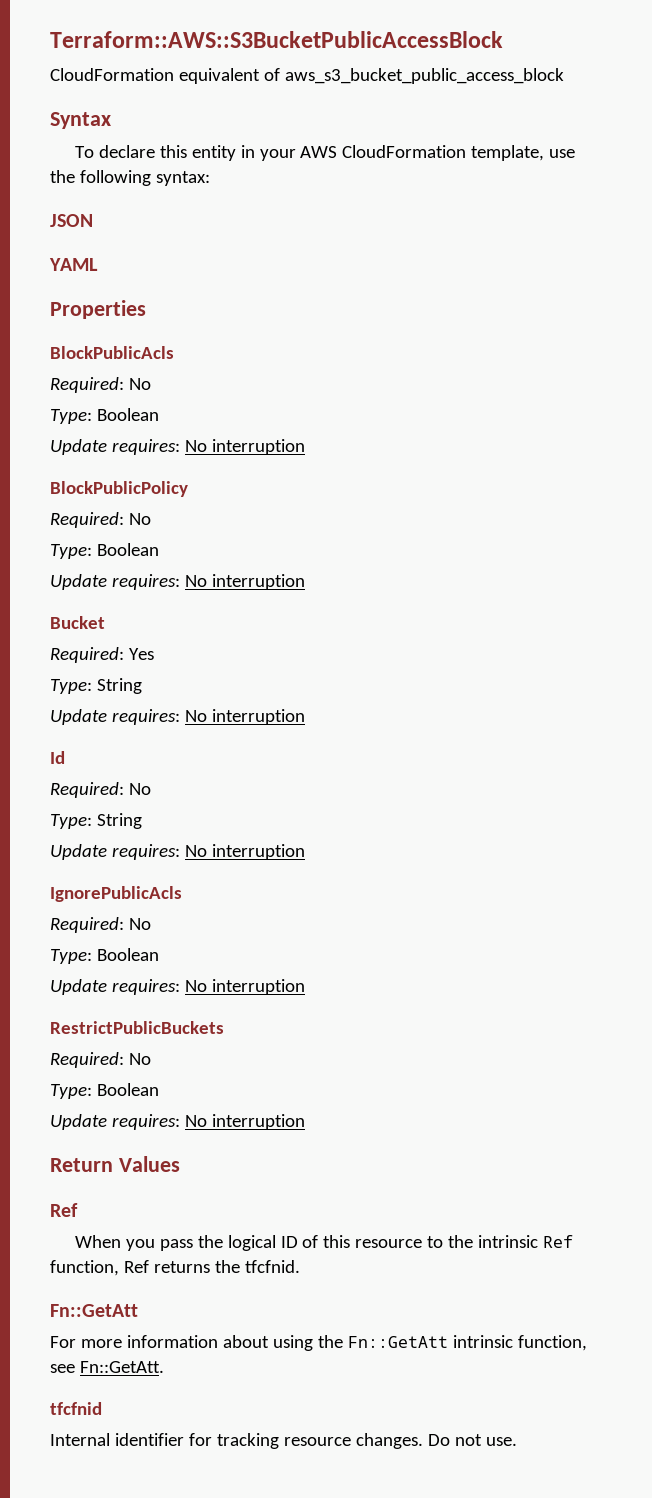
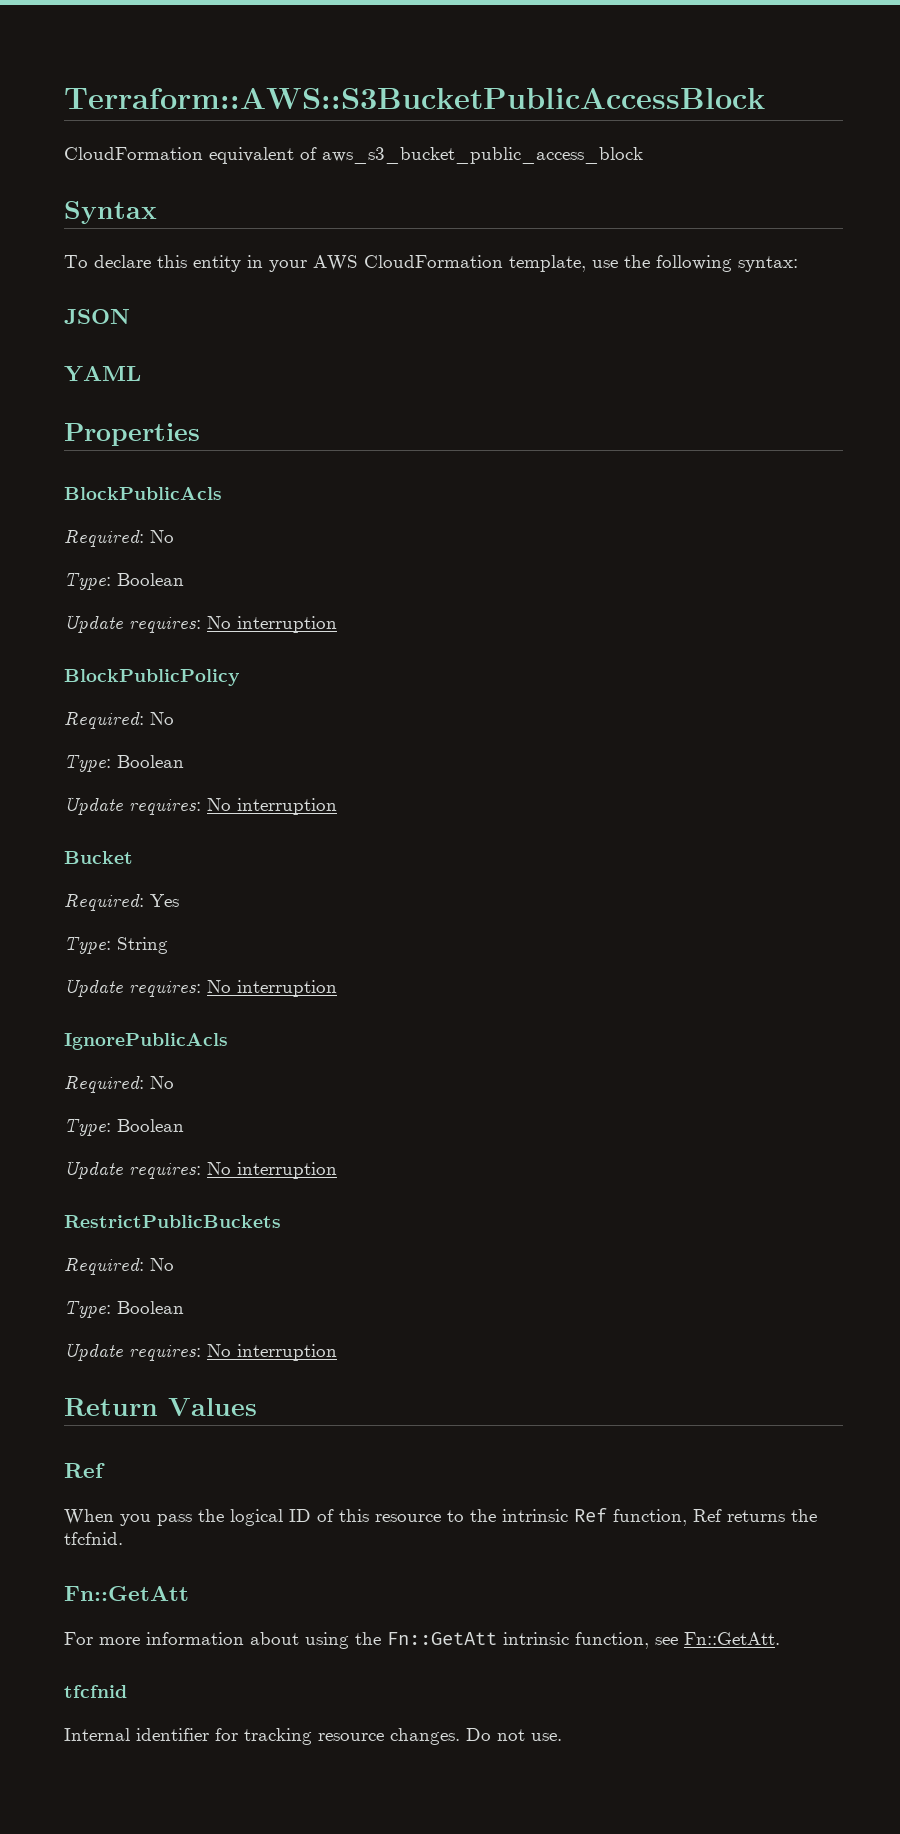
[50,751,65,764] [50,782,151,798] [50,813,142,829] [50,844,305,860] // Id // Required: No // Type: String // Update requires: No interruption -> (337, 988) none

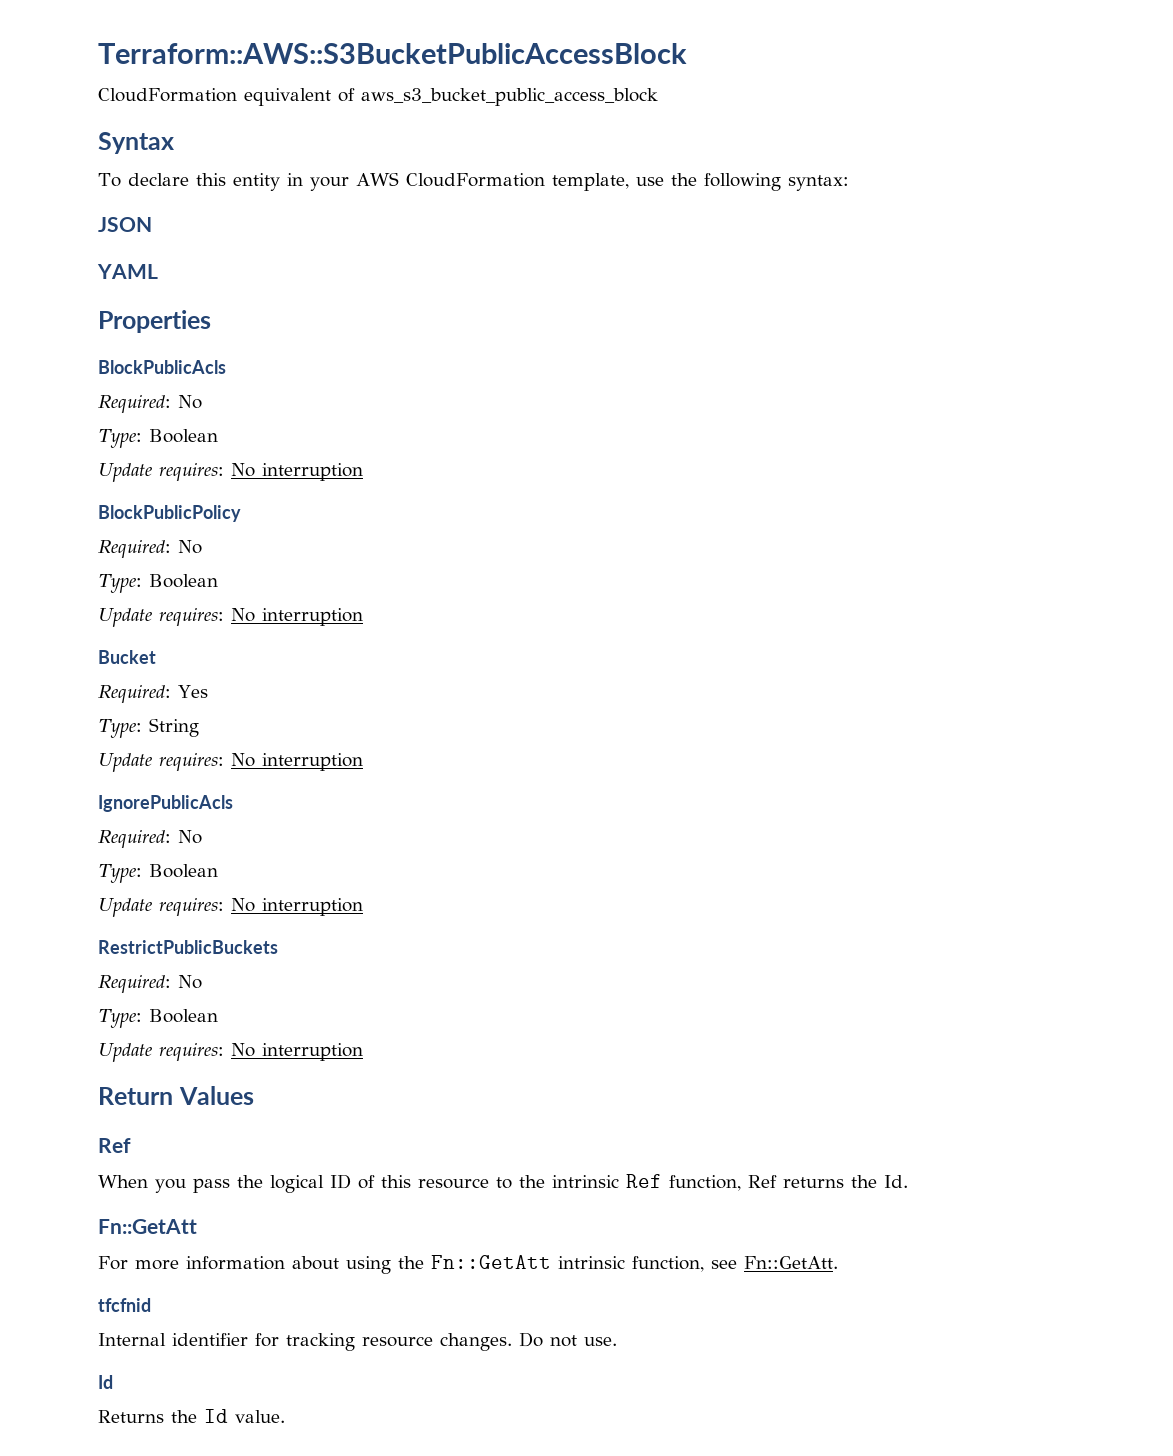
[64,1532,123,1545] tfcfnid. -> [884,1175,908,1188] Id.
(562, 1737) none -> [98,1375,113,1389] [98,1409,285,1423] // Id // Returns the Id value.

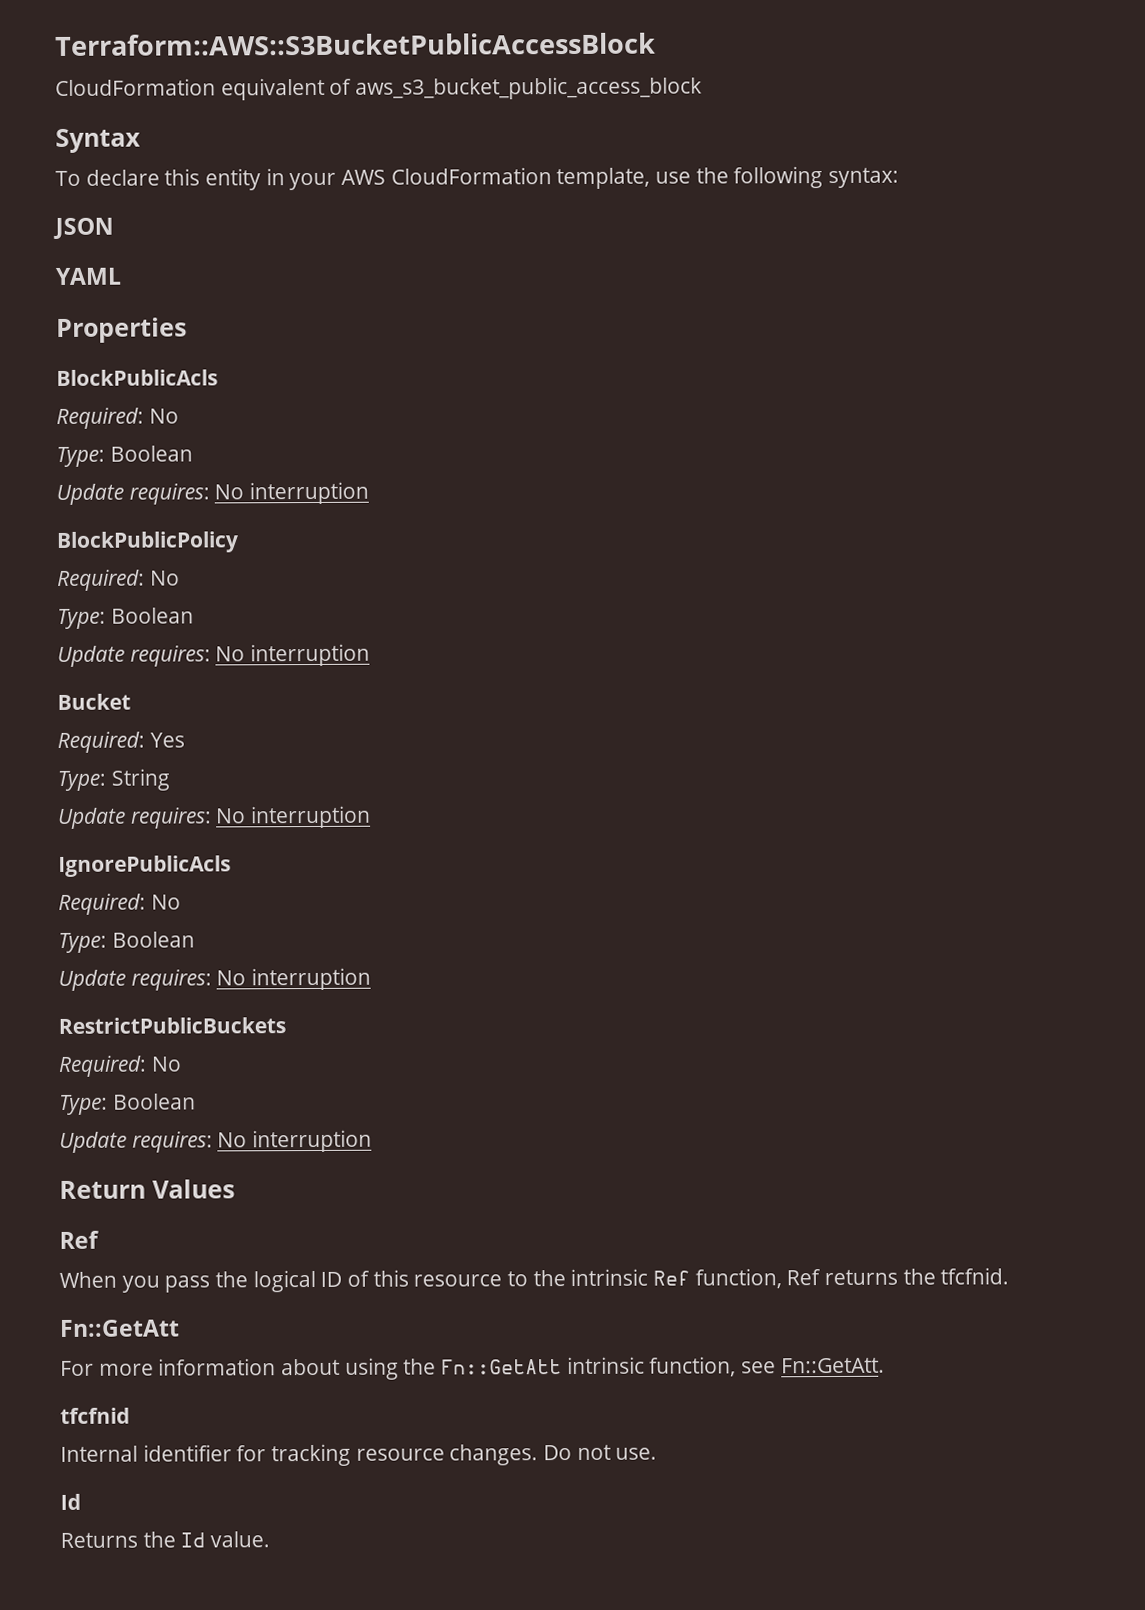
[884,1175,908,1188] Id. -> [940,1267,1010,1285] tfcfnid.

